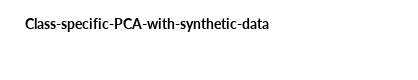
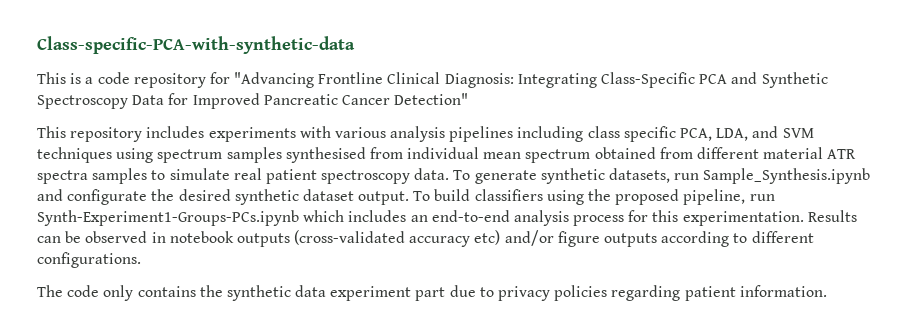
(269, 25) none -> [37,72,828,88] [37,93,469,109] [37,126,814,142] [37,147,857,163] [37,168,871,184] [37,189,775,205] [37,210,857,226] [37,230,814,247] [37,252,141,268] [37,285,827,301] // This is a code repository for "Advancing Frontline Clinical Diagnosis: Integrating Class-Specific PCA and Synthetic Spectroscopy Data for Improved Pancreatic Cancer Detection" // This repository includes experiments with various analysis pipelines including class specific PCA, LDA, and SVM techniques using spectrum samples synthesised from individual mean spectrum obtained from different material ATR spectra samples to simulate real patient spectroscopy data. To generate synthetic datasets, run Sample_Synthesis.ipynb and configurate the desired synthetic dataset output. To build classifiers using the proposed pipeline, run Synth-Experiment1-Groups-PCs.ipynb which includes an end-to-end analysis process for this experimentation. Results can be observed in notebook outputs (cross-validated accuracy etc) and/or figure outputs according to different configurations. // The code only contains the synthetic data experiment part due to privacy policies regarding patient information.

